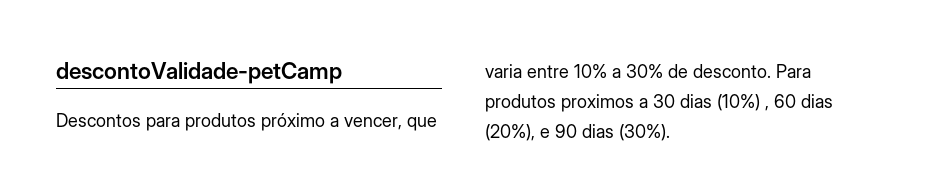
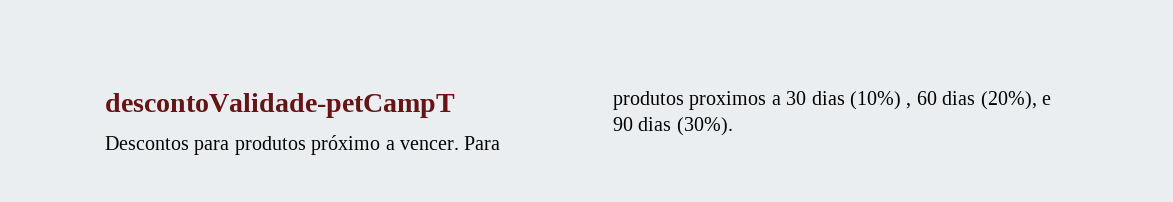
[56,62,342,84] descontoValidade-petCamp -> [105,93,455,118] descontoValidade-petCampT
[344,117,437,131] [485,64,771,78] vencer, que varia entre 10% a 30% de desconto. -> [400,140,459,150] vencer.

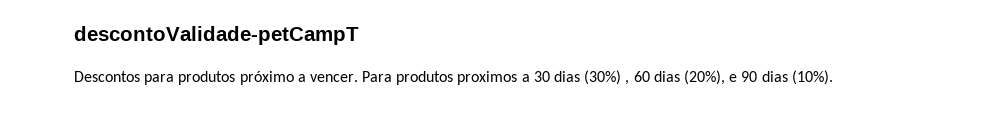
[850,91,901,110] (10%) -> [584,70,622,85] (30%)
[676,117,733,136] (30%). -> [791,70,833,85] (10%).

